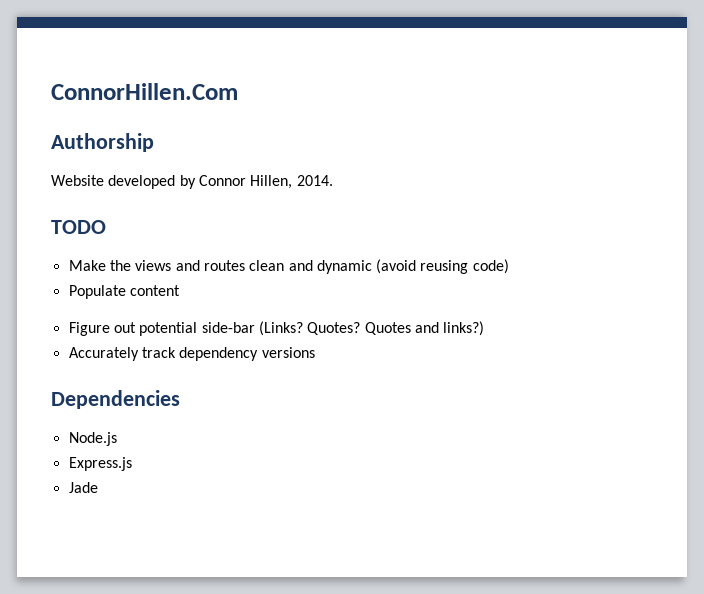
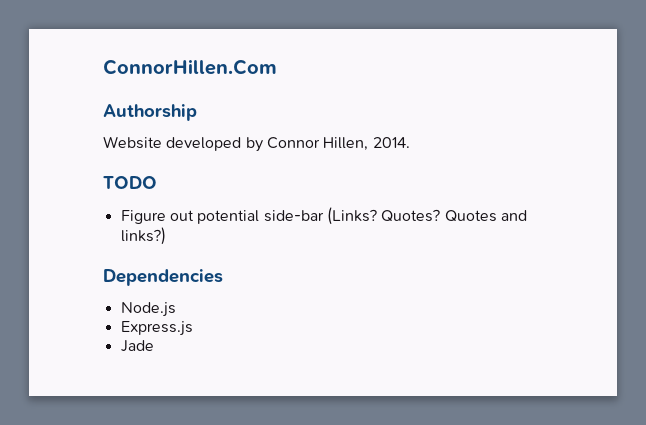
[68,259,509,274] [68,285,180,299] // Make the views and routes clean and dynamic (avoid reusing code) // Populate content -> (157, 182) none
[68,347,315,361] // Accurately track dependency versions -> (166, 236) none

